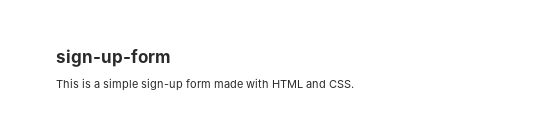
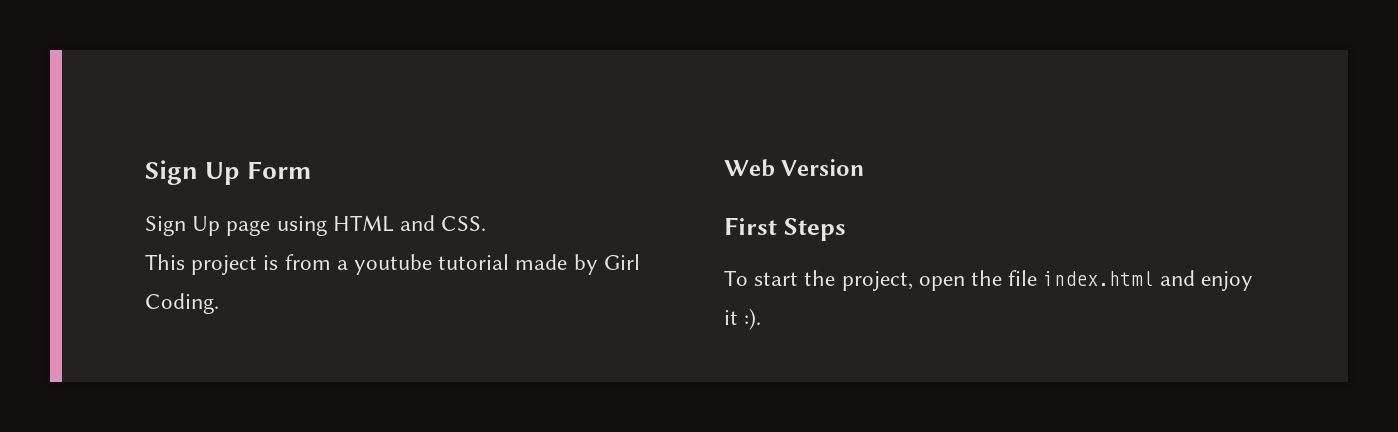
[56,49,171,67] [56,78,354,91] sign-up-form // This is a simple sign-up form made with HTML and CSS. -> [145,160,313,185] [145,215,487,236] [145,254,640,275] [145,293,219,314] [724,159,865,177] [724,217,846,241] [724,270,1253,291] [724,308,762,330] Sign Up Form // Sign Up page using HTML and CSS. // This project is from a youtube tutorial made by Girl Coding. // Web Version // First Steps // To start the project, open the file index.html and enjoy it :).

